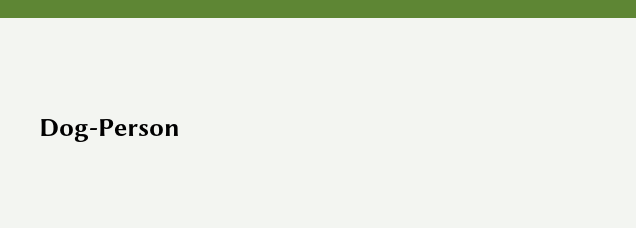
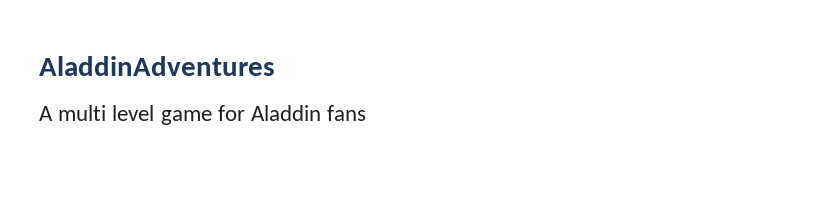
[39,119,180,142] Dog-Person -> [39,56,275,76] [39,105,367,125] AladdinAdventures // A multi level game for Aladdin fans

